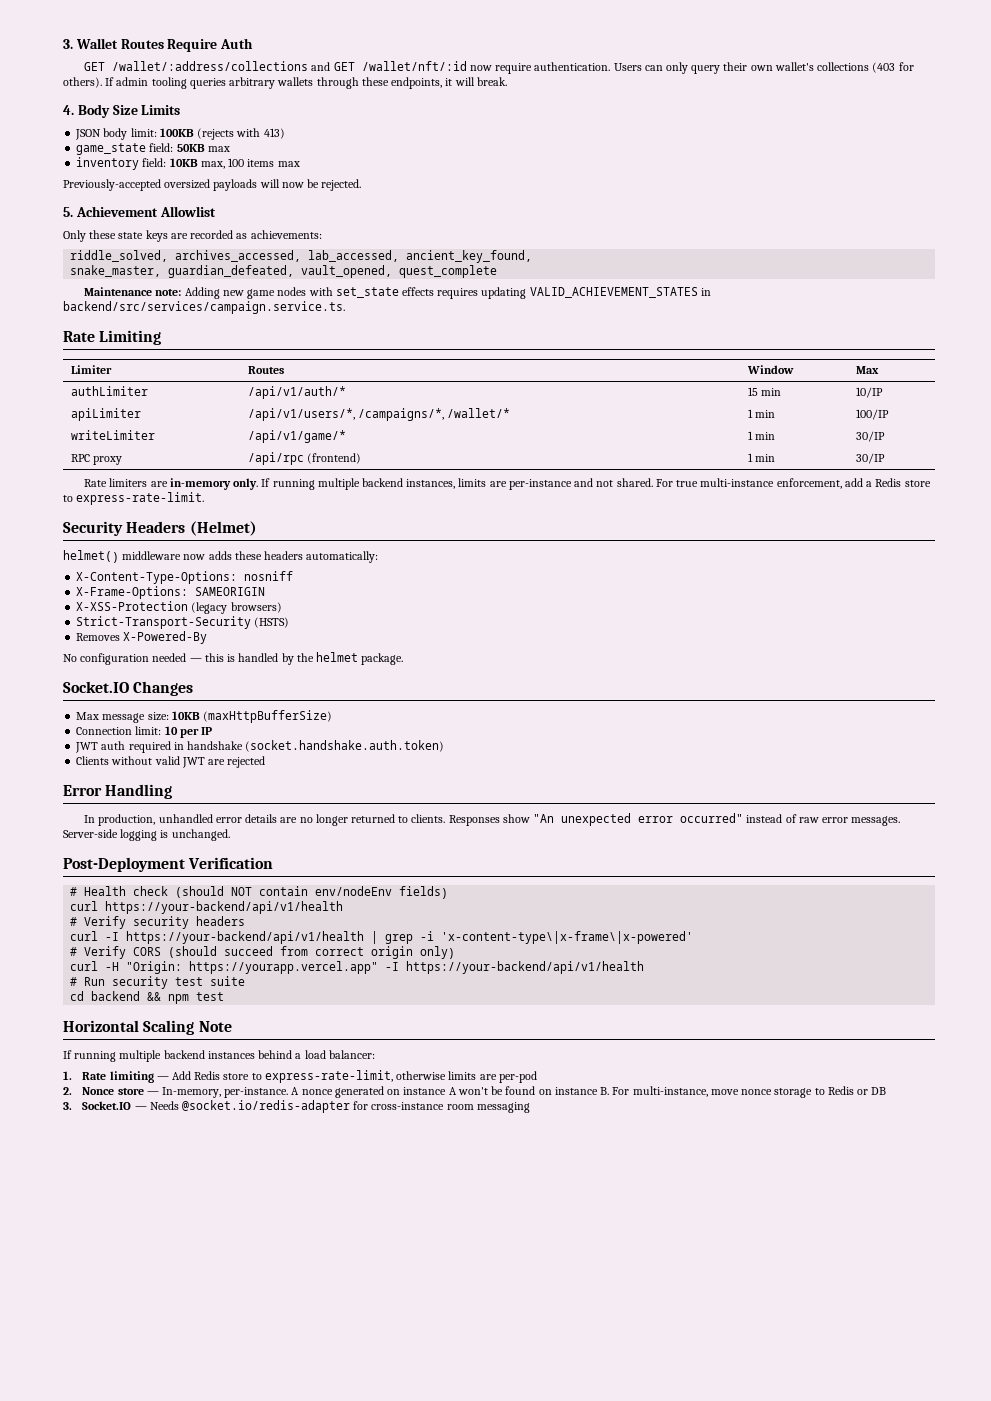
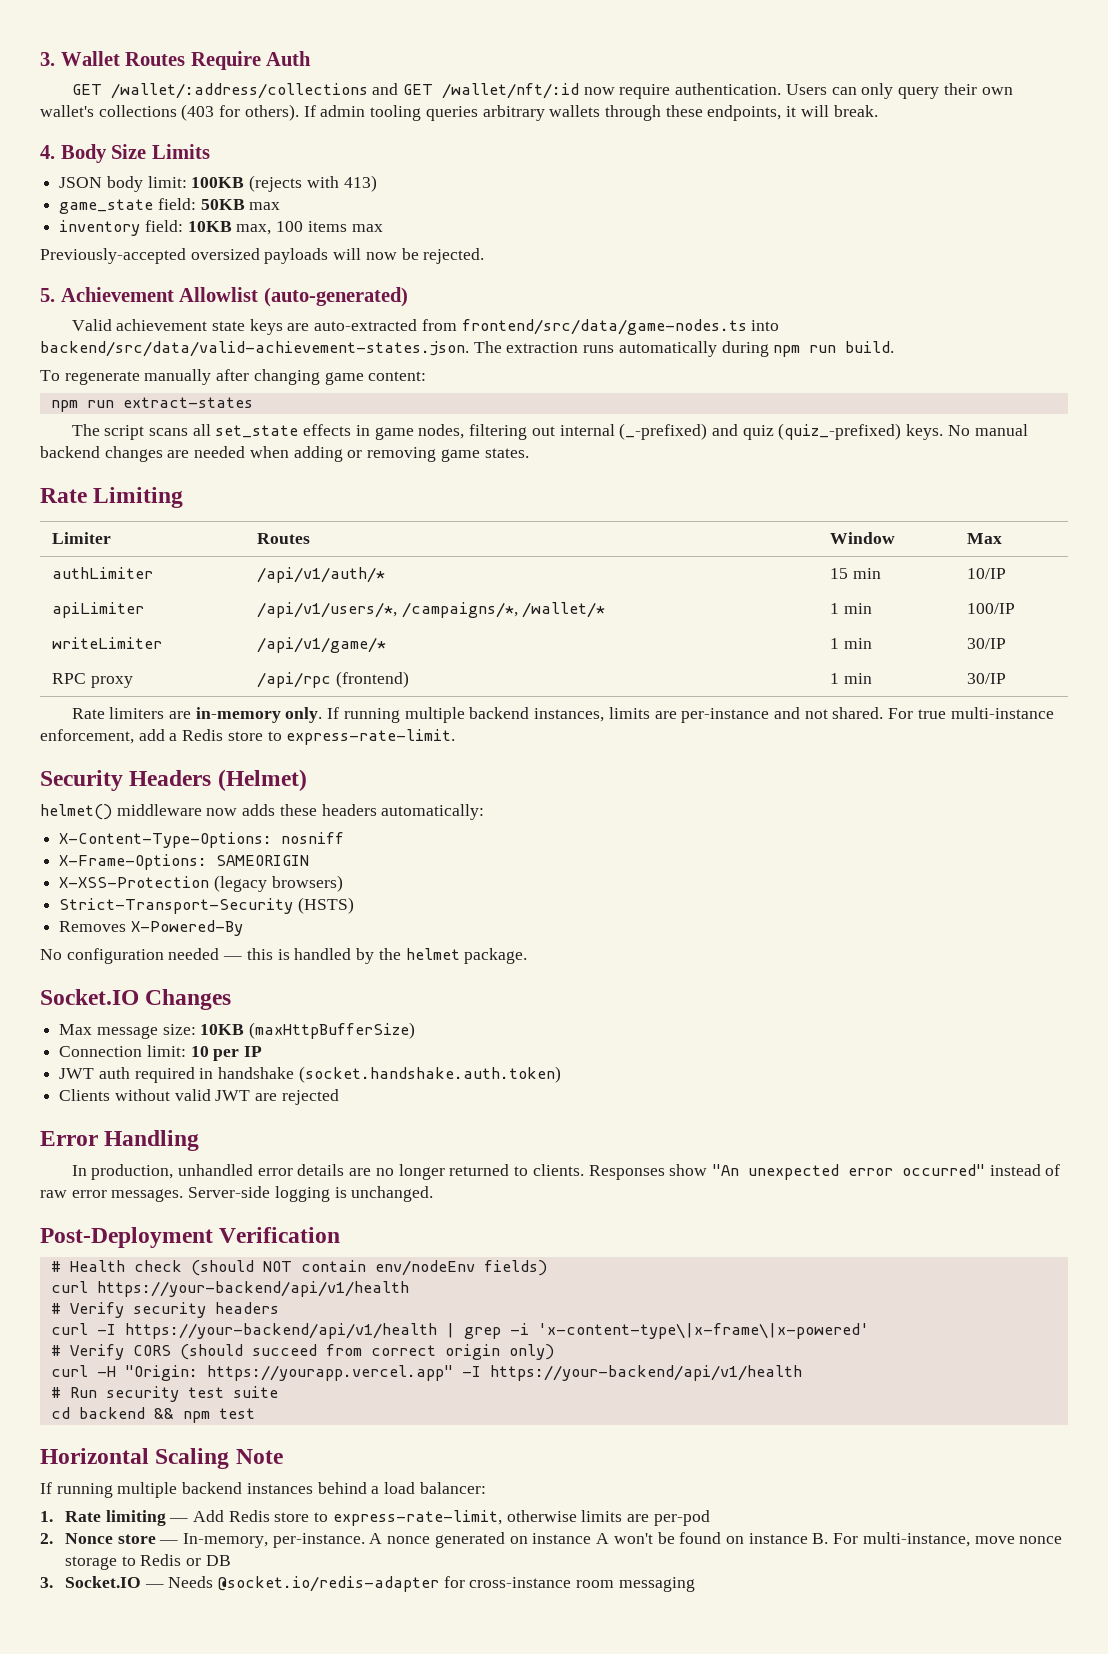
[63,230,322,242] [70,250,533,263] [70,265,498,278] [84,287,711,299] [63,301,345,314] // Only these state keys are recorded as achievements: // riddle_solved, archives_accessed, lab_accessed, ancient_key_found, // snake_master, guardian_defeated, vault_opened, quest_complete // Maintenance note: Adding new game nodes with set_state effects requires updating VALID_ACHIEVEMENT_STATES in backend/src/services/campaign.service.ts. -> [263,287,408,307] [71,319,780,335] [40,341,895,357] [40,369,427,385] [50,397,253,412] [71,423,1028,440] [40,446,529,462] (auto-generated) // Valid achievement state keys are auto-extracted from frontend/src/data/game-nodes.ts into backend/src/data/valid-achievement-states.json. The extraction runs automatically during npm run build. // To regenerate manually after changing game content: // npm run extract-states // The script scans all set_state effects in game nodes, filtering out internal (_-prefixed) and quiz (quiz_-prefixed) keys. No manual backend changes are needed when adding or removing game states.

